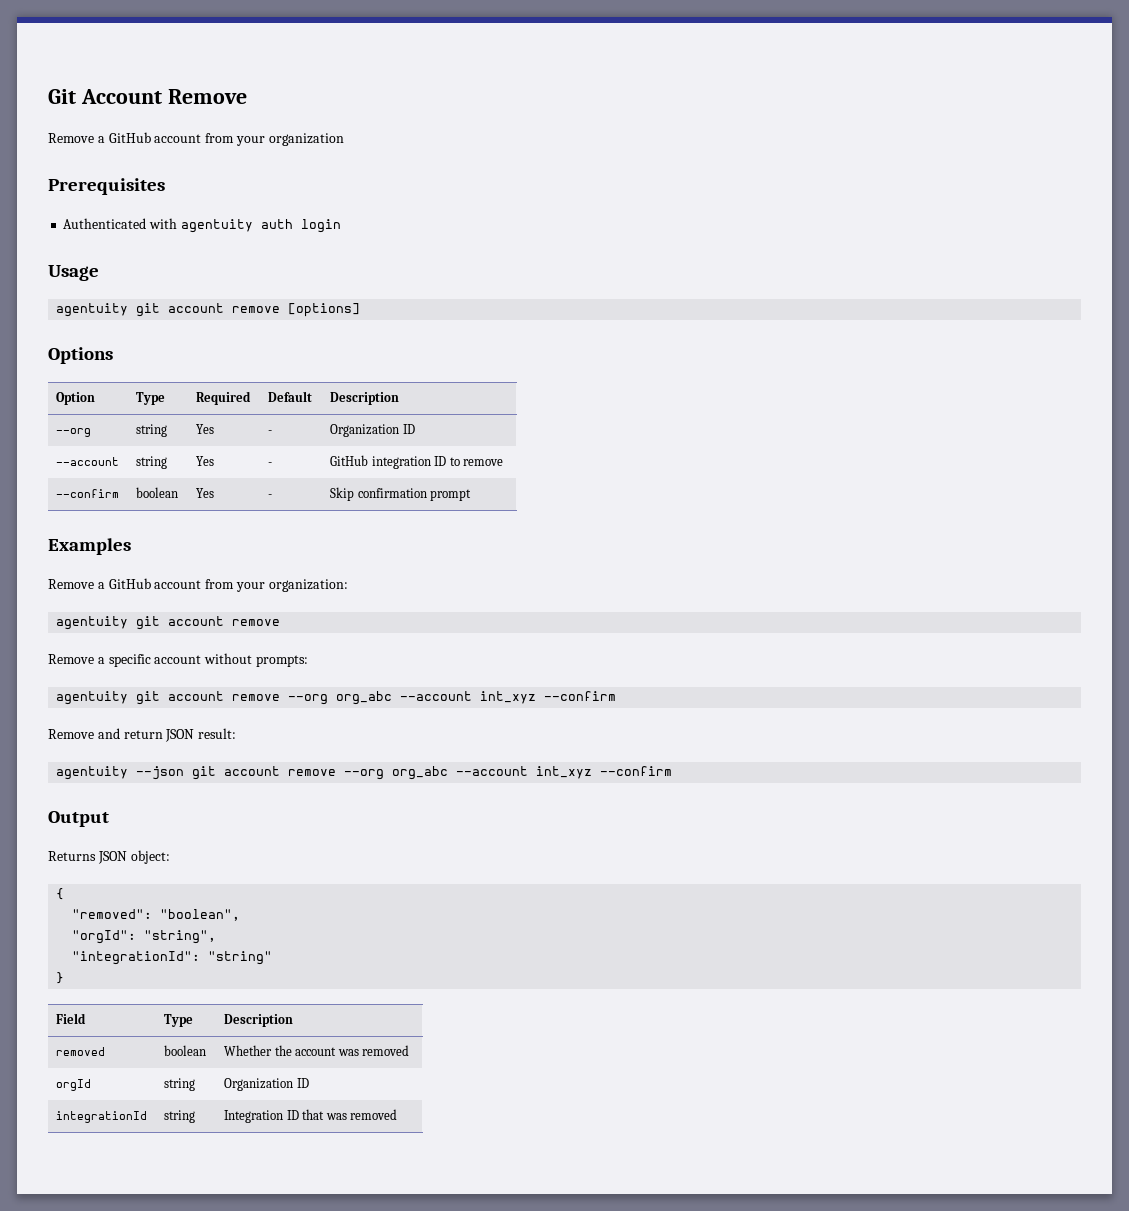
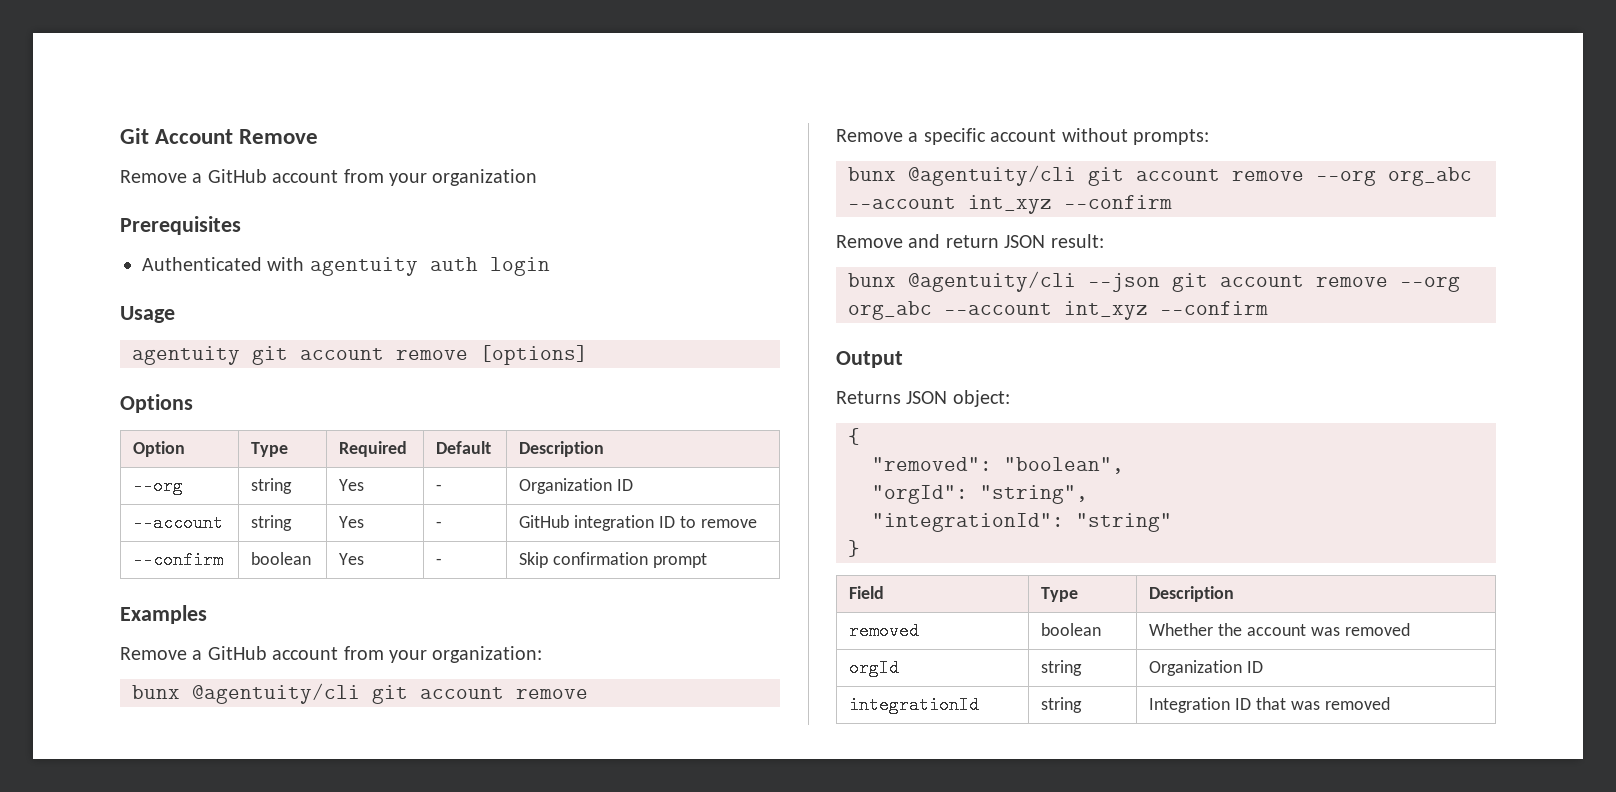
[56,616,129,630] agentuity -> [132,683,360,704] bunx @agentuity/cli
[56,691,129,705] agentuity -> [848,165,1076,186] bunx @agentuity/cli
[56,766,129,780] agentuity -> [848,271,1076,292] bunx @agentuity/cli

